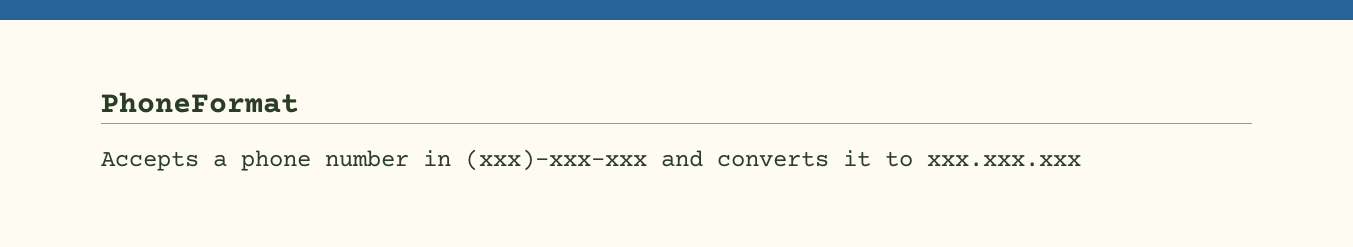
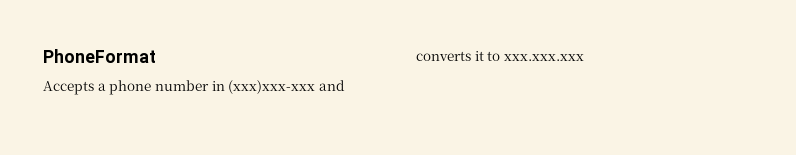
[465,149,647,171] (xxx)-xxx-xxx -> [228,80,316,94] (xxx)xxx-xxx

